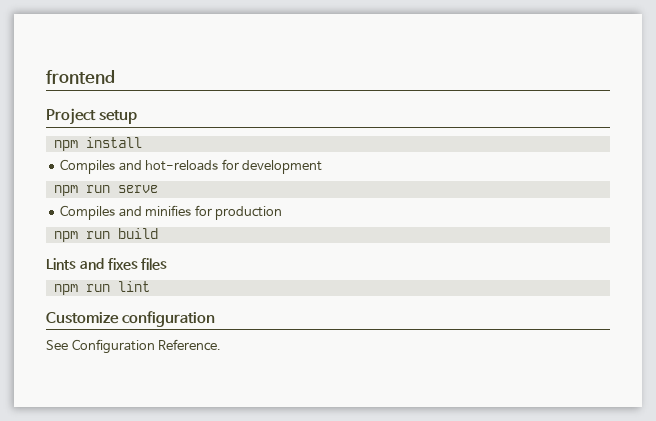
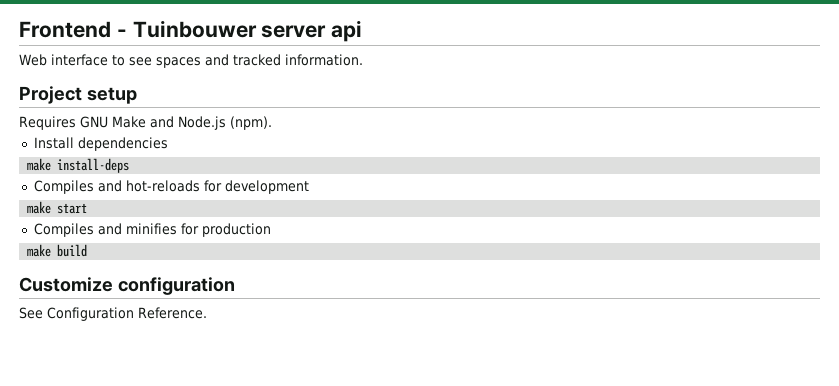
[46,70,115,84] [46,108,138,125] [53,137,142,151] frontend // Project setup // npm install -> [19,20,363,42] [19,54,363,68] [19,86,137,104] [19,116,272,130] [33,137,168,151] [27,158,130,173] Frontend - Tuinbouwer server api // Web interface to see spaces and tracked information. // Project setup // Requires GNU Make and Node.js (npm). // Install dependencies // make install-deps
[53,185,158,196] npm run serve -> [27,201,88,214] make start
[53,231,110,242] npm run -> [27,244,52,257] make
[46,258,168,270] [53,281,150,295] // Lints and fixes files // npm run lint -> (88, 250) none

